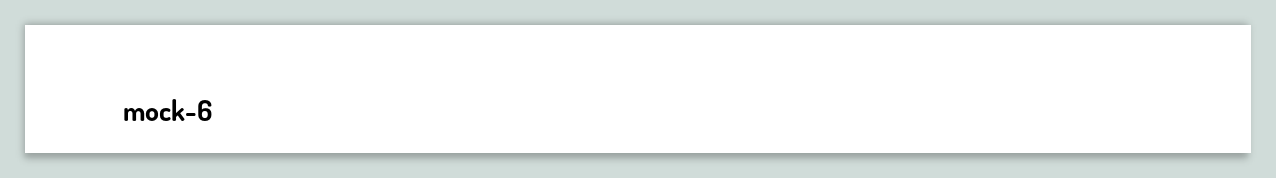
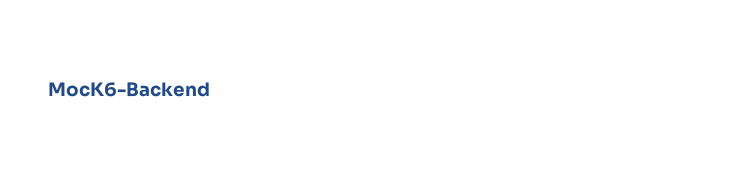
[123,99,212,121] mock-6 -> [48,82,210,97] MocK6-Backend

